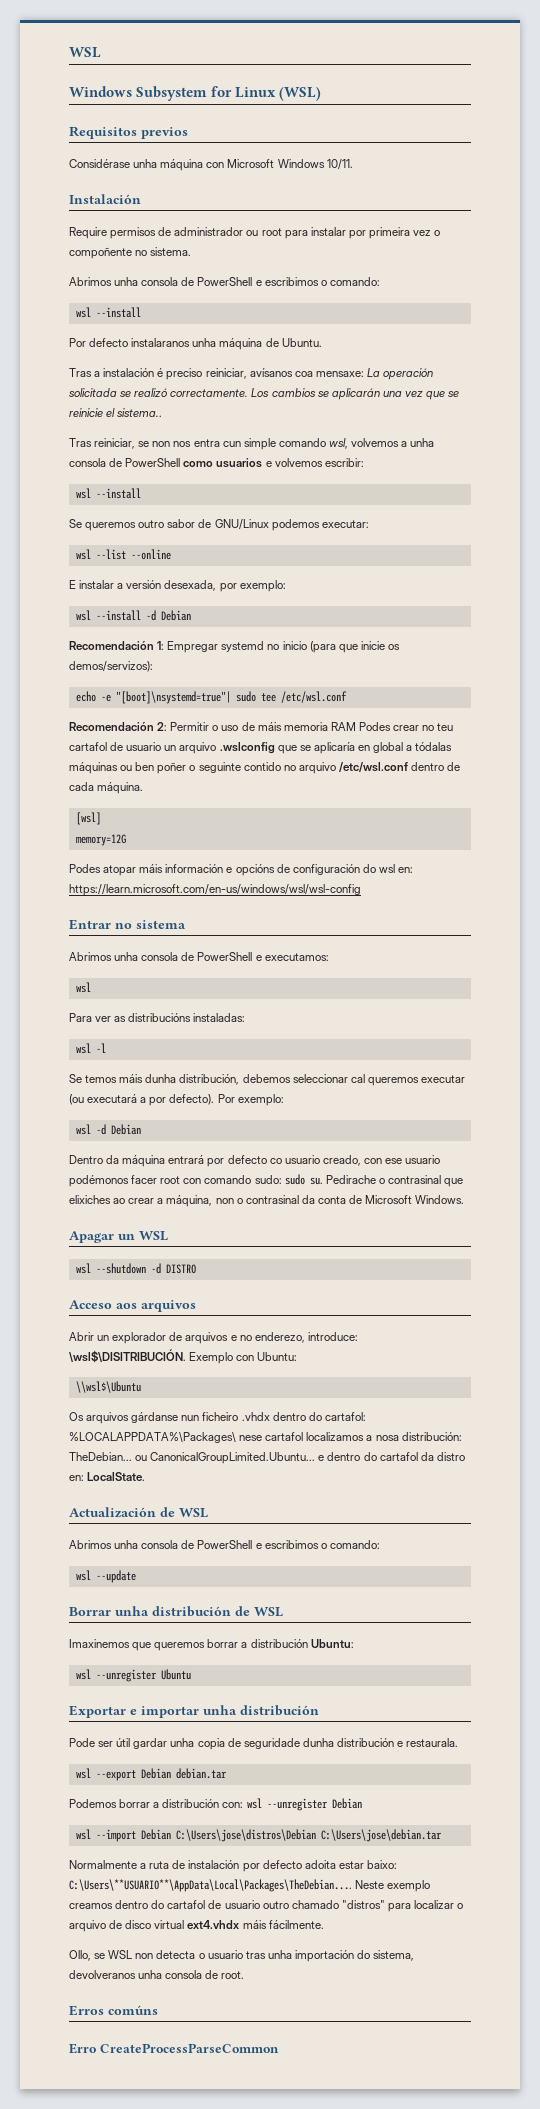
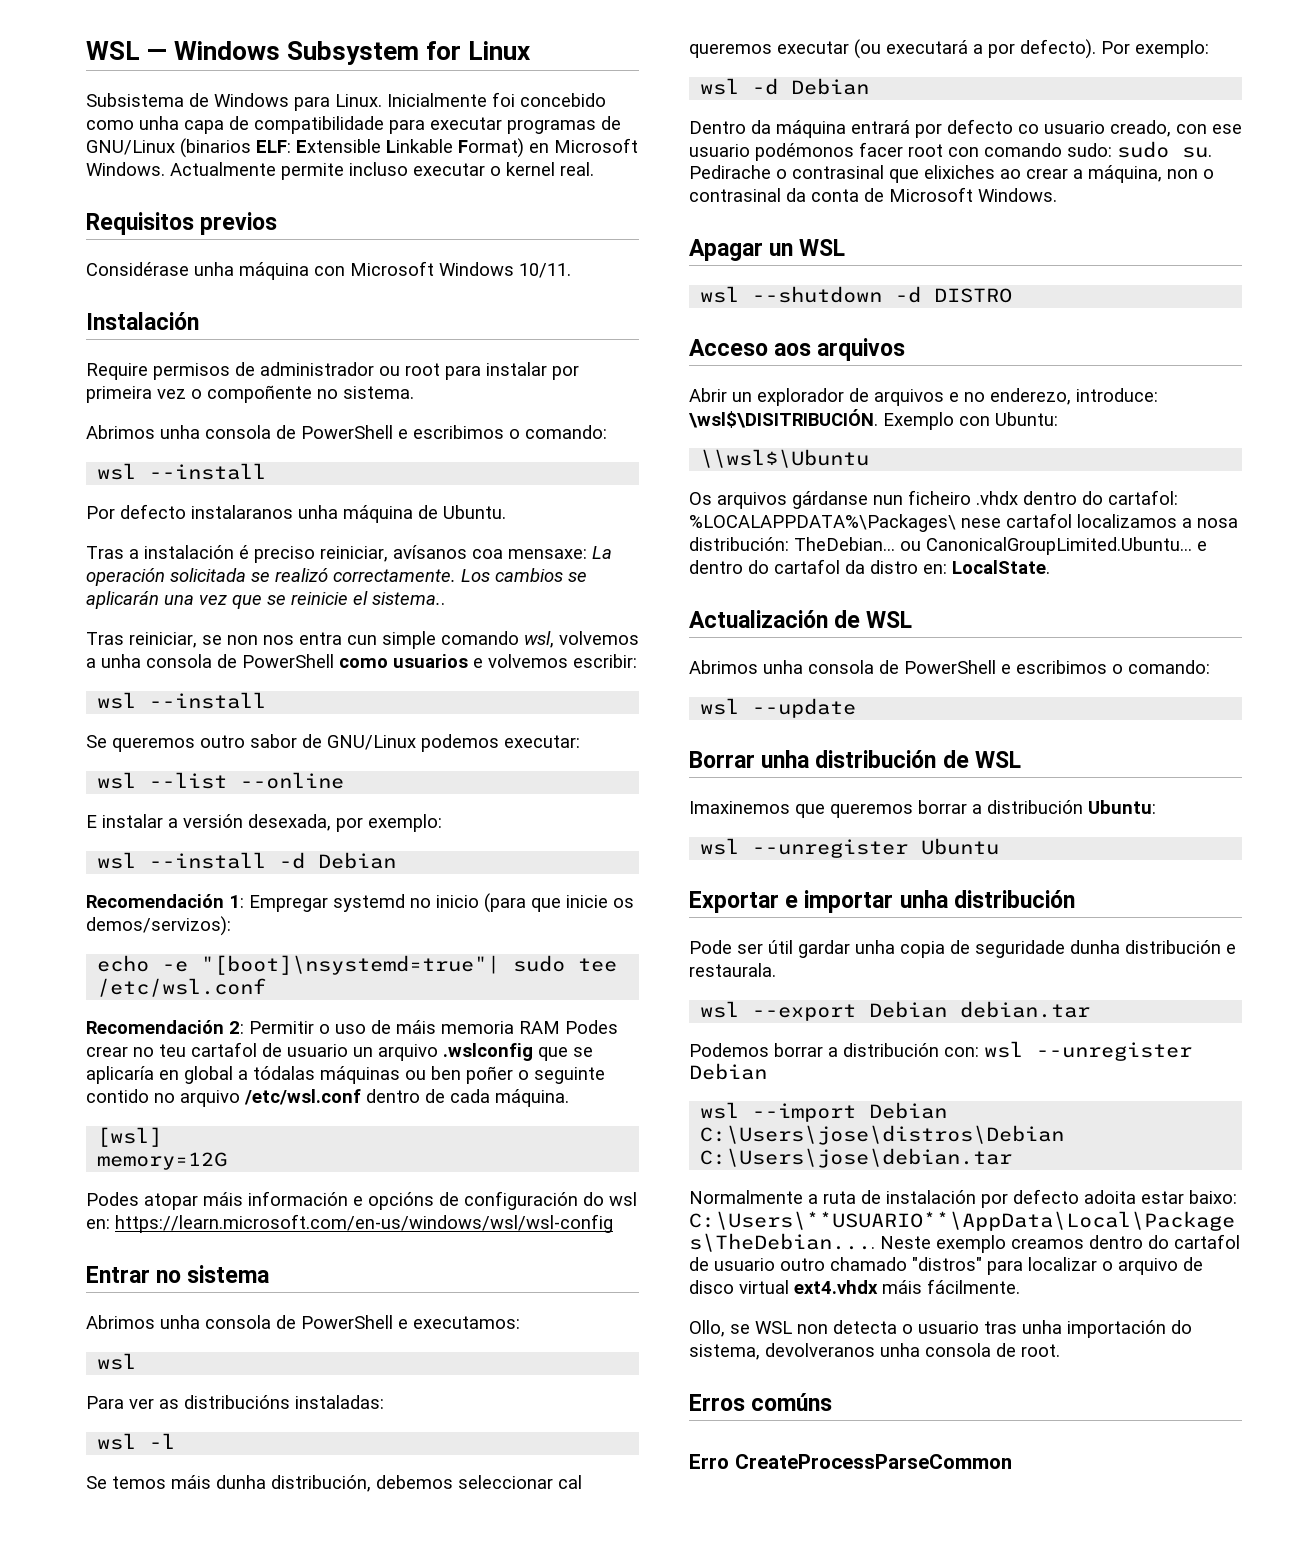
[69,47,101,58] WSL // -> [86,41,168,60] WSL —
[279,87,322,101] (WSL) -> [86,92,606,111] [86,116,621,134] [86,138,638,158] [86,162,594,180] // Subsistema de Windows para Linux. Inicialmente foi concebido como unha capa de compatibilidade para executar programas de GNU/Linux (binarios ELF: Extensible Linkable Format) en Microsoft Windows. Actualmente permite incluso executar o kernel real.

